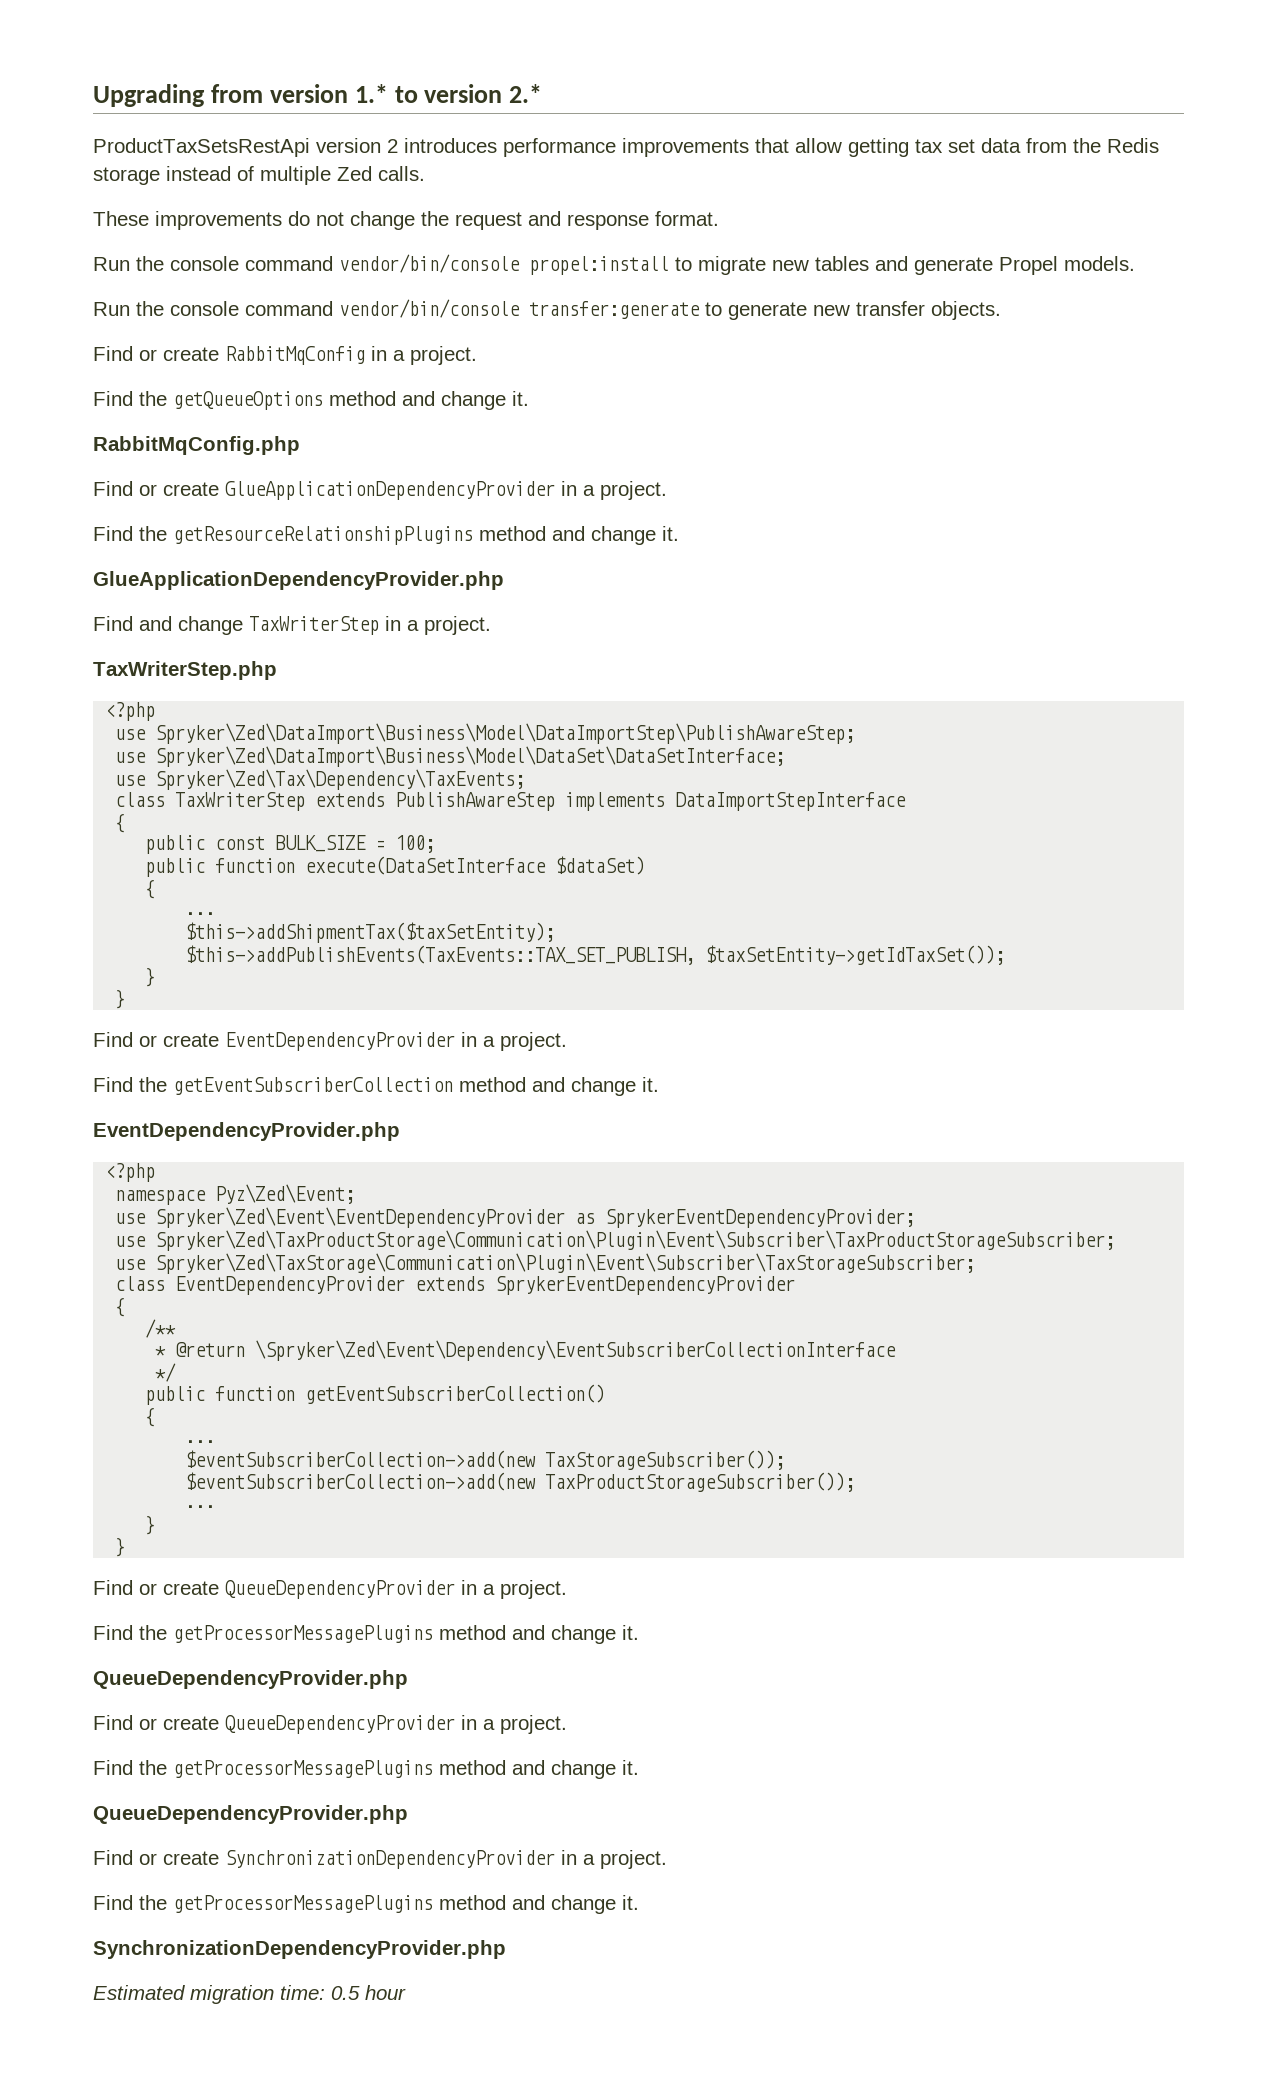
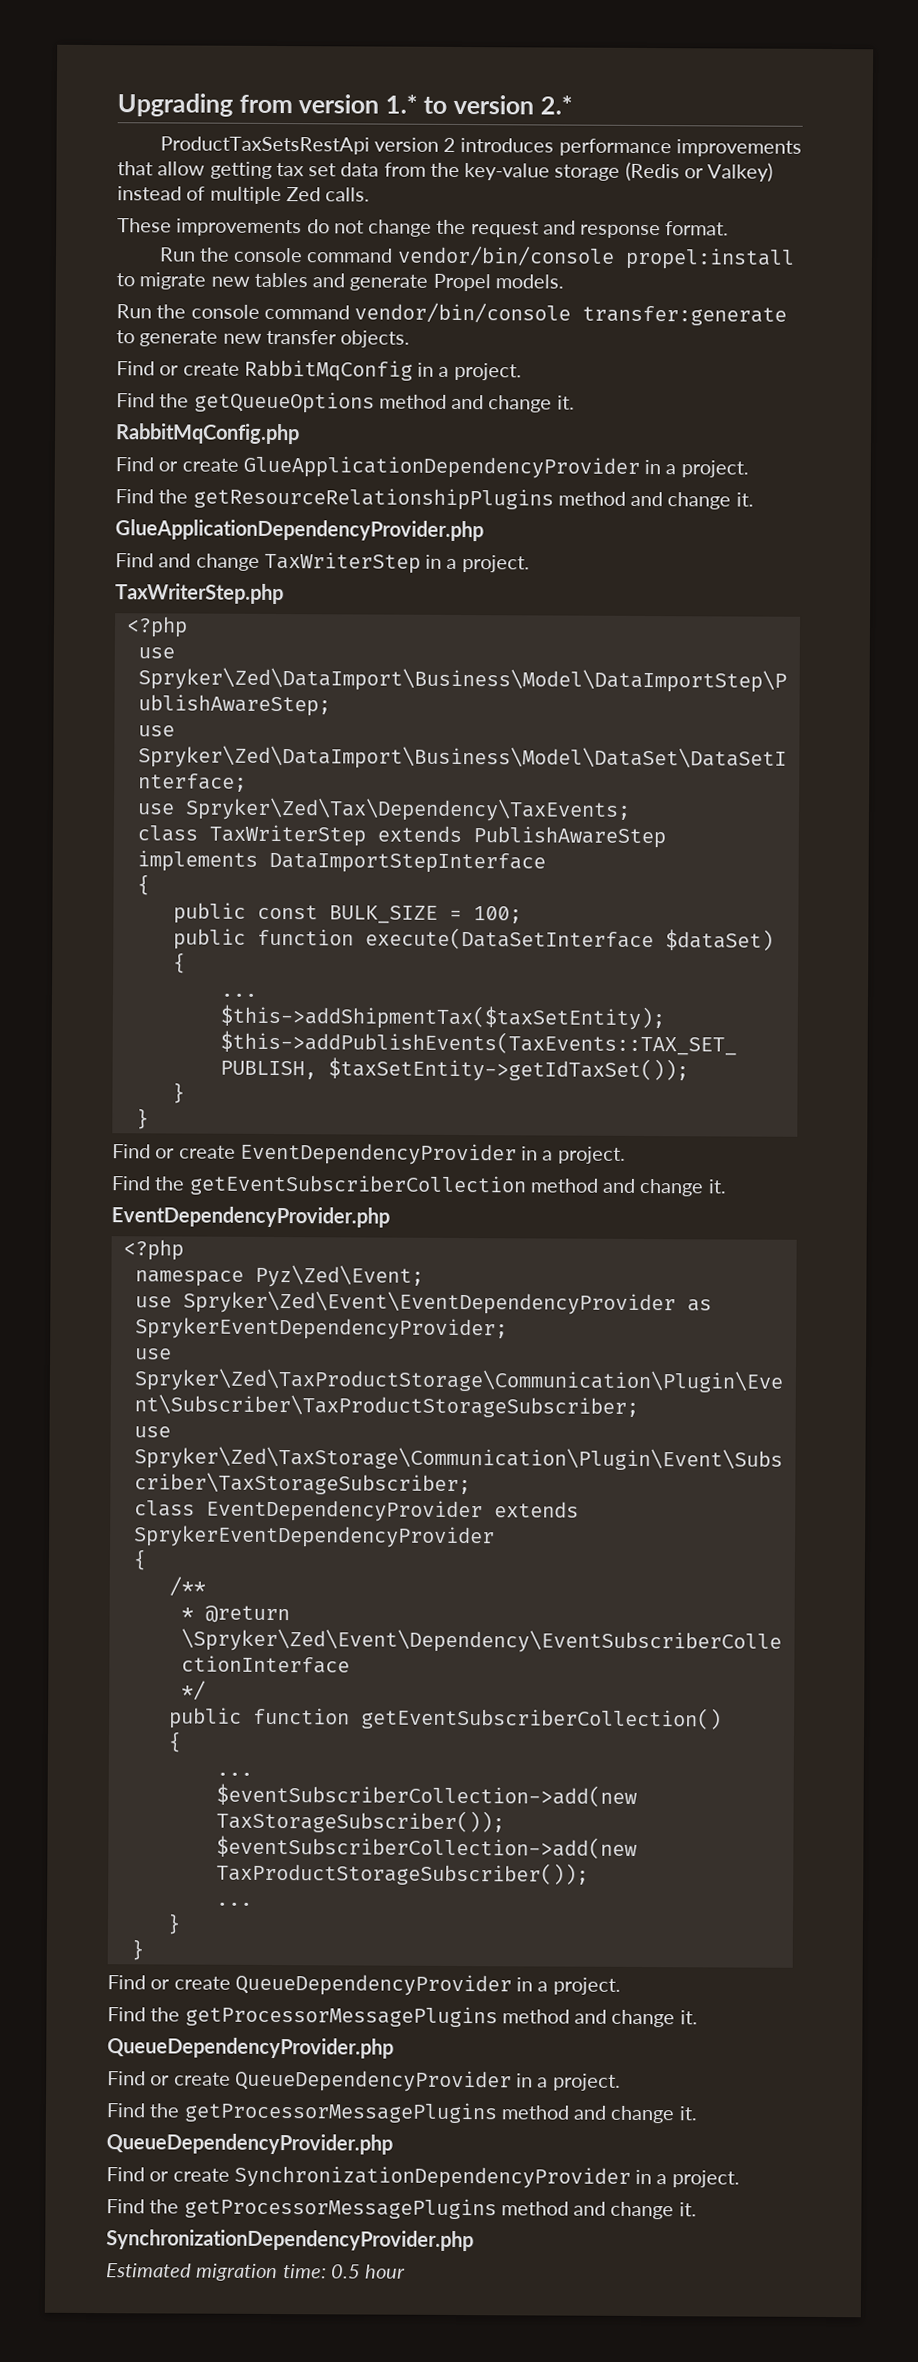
[1107,138,1159,153] [93,167,160,185] Redis storage -> [464,161,774,182] key-value storage (Redis or Valkey)

